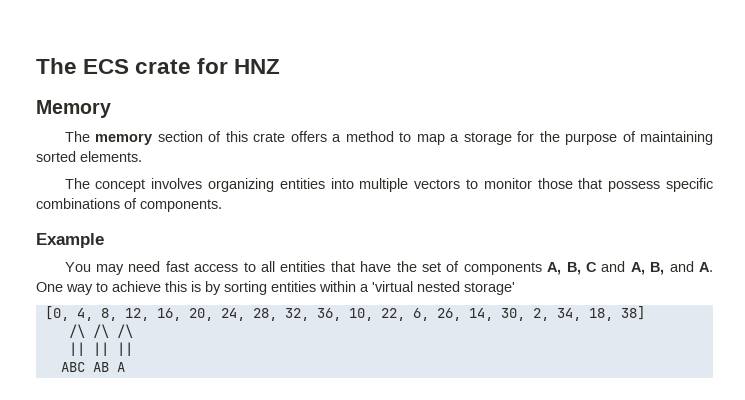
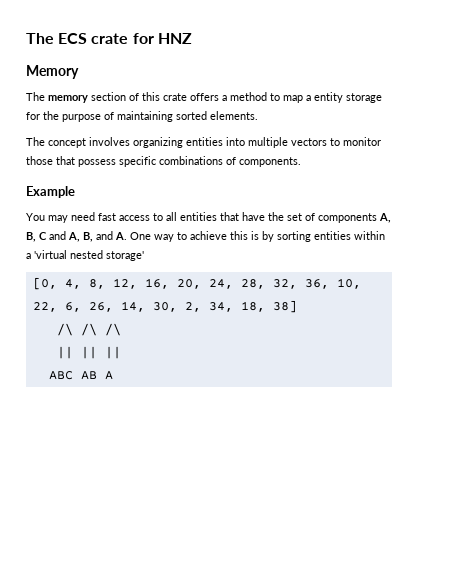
(460, 138) none -> [314,92,343,103] entity

